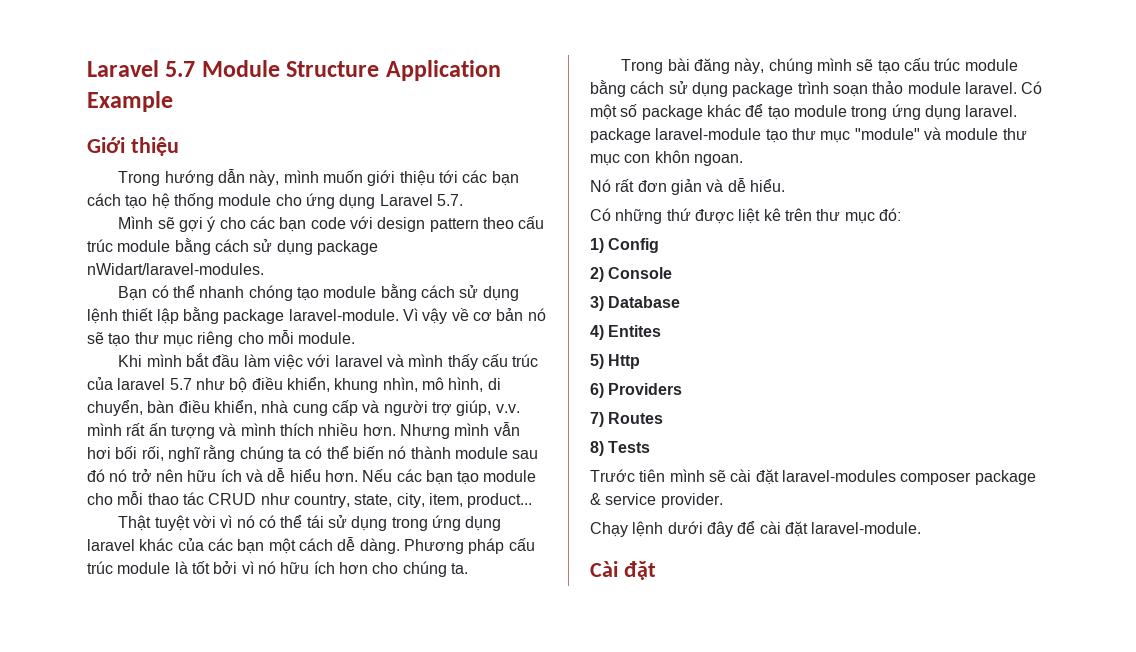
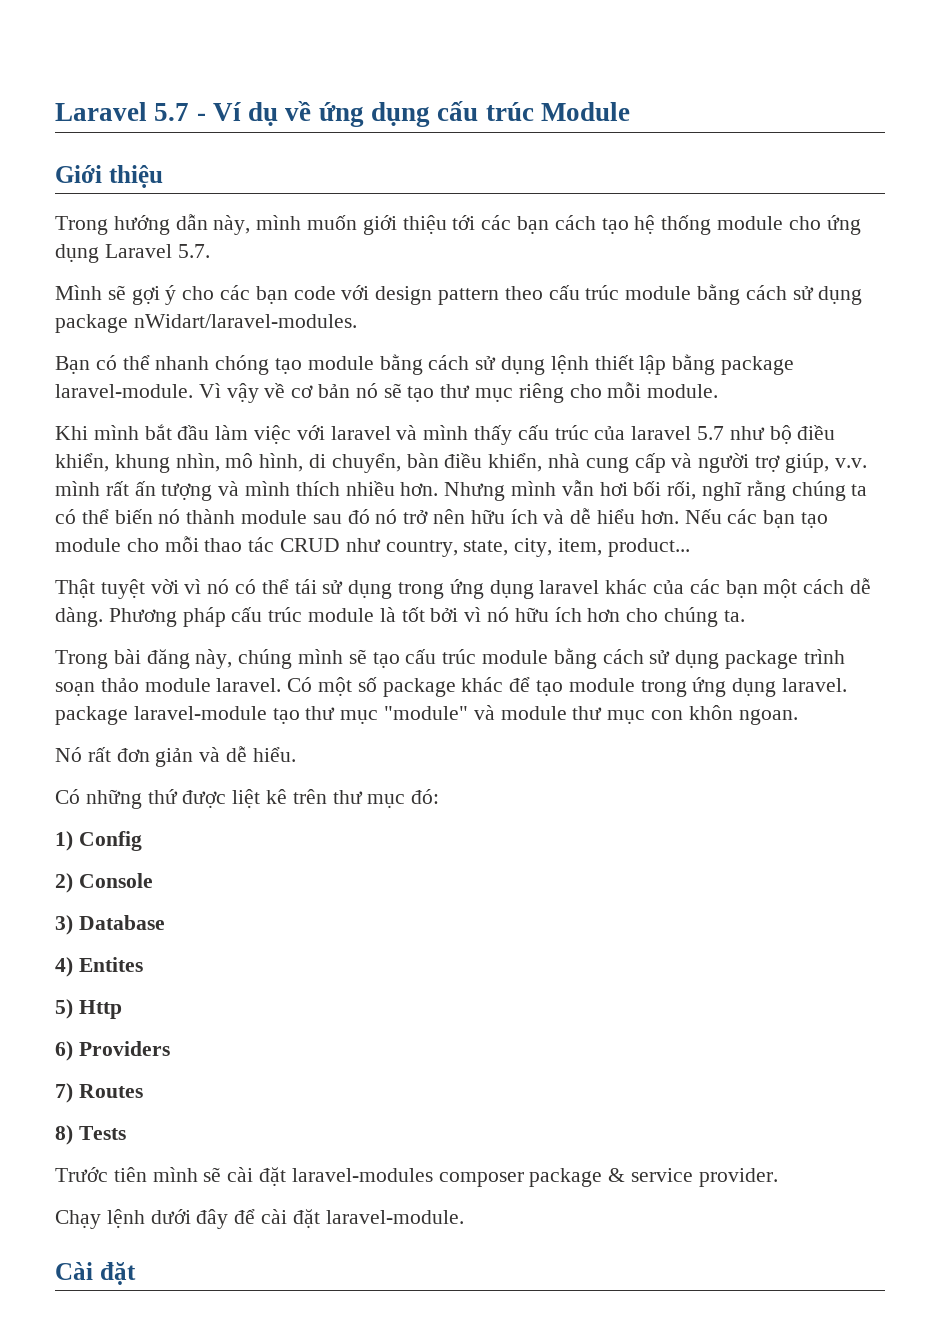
[201,60,501,81] [87,91,173,112] Module Structure Application Example -> [196,101,630,127] - Ví dụ về ứng dụng cấu trúc Module

